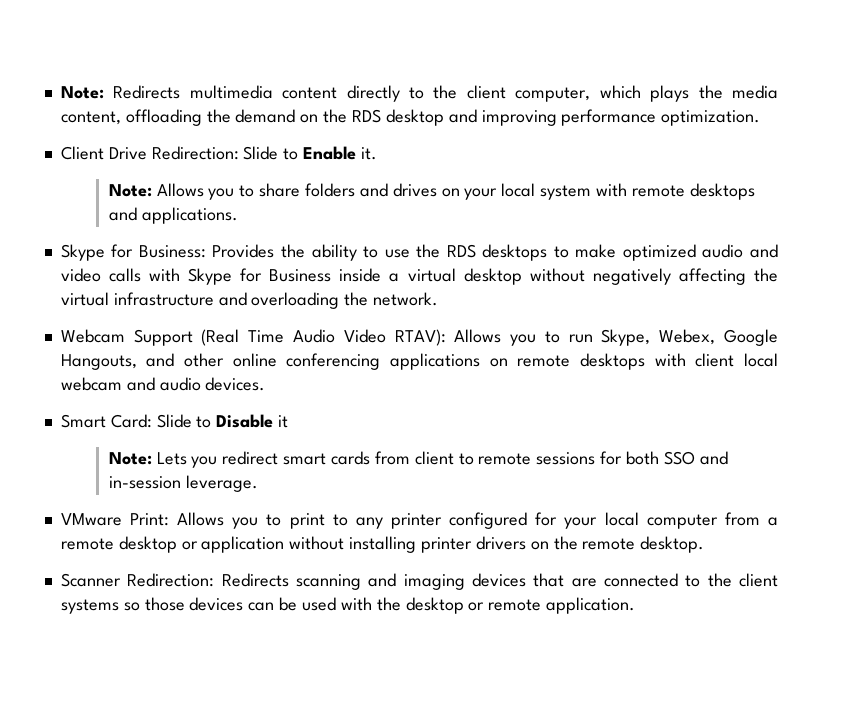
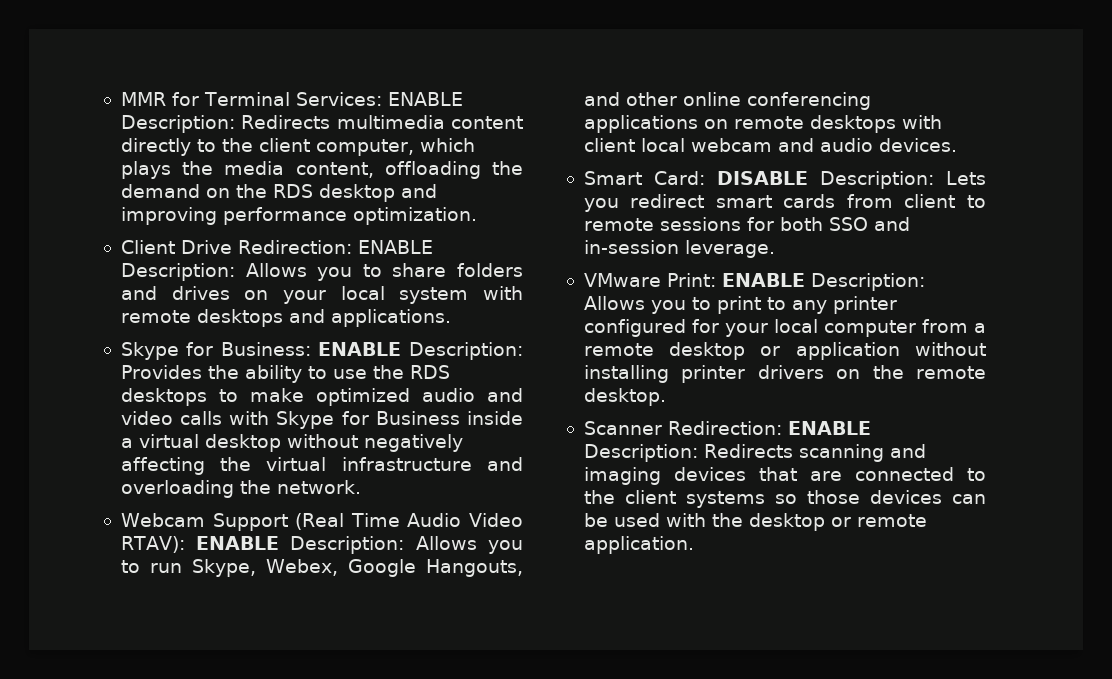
[60,86,104,99] Note: -> [120,92,463,106] [120,115,235,133] MMR for Terminal Services: ENABLE Description:
[243,146,377,160] [108,184,152,197] Slide to Enable it. // Note: -> [357,240,433,254] [120,263,235,281] ENABLE Description:
(206, 251) none -> [318,342,523,360] ENABLE Description:
(446, 337) none -> [196,536,405,554] ENABLE Description:
[156,414,289,428] [108,452,152,465] Slide to Disable it // Note: -> [716,171,934,189] DISABLE Description:
(169, 519) none -> [721,273,925,291] ENABLE Description:
(215, 580) none -> [787,421,871,435] [583,444,698,462] ENABLE Description:

